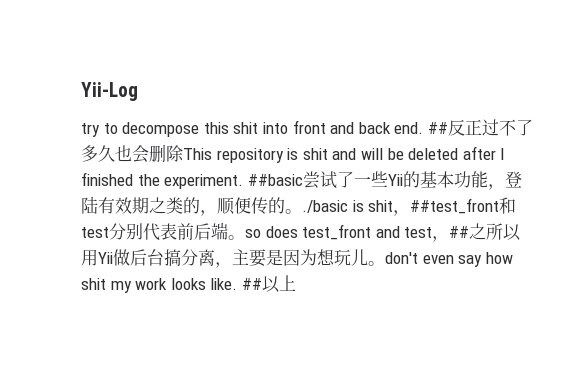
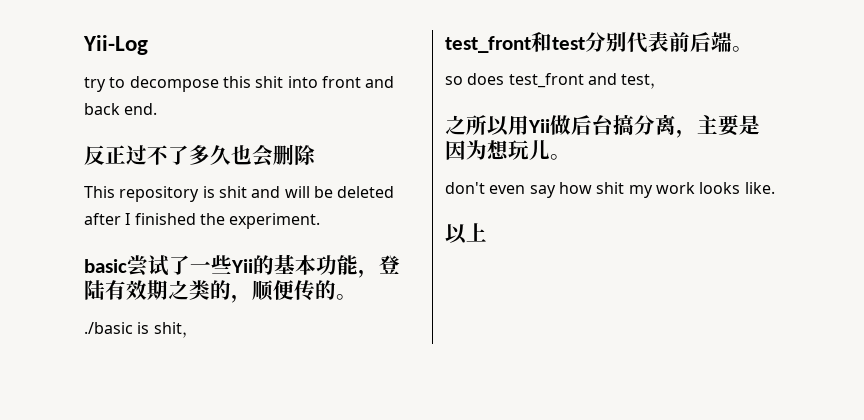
[427,122,448,134] ## -> (158, 109) //
(184, 153) none -> (316, 155) //
[247,174,303,186] ##basic -> [84,259,127,273] // basic
(302, 211) none -> (357, 297) //
[410,198,500,214] ##test_front -> [445,36,531,53] // test_front
(245, 237) none -> (753, 49) //
[449,226,470,238] ## -> (667, 86) //
(385, 263) none -> (571, 157) //
[241,278,262,290] ## -> (775, 188) //

